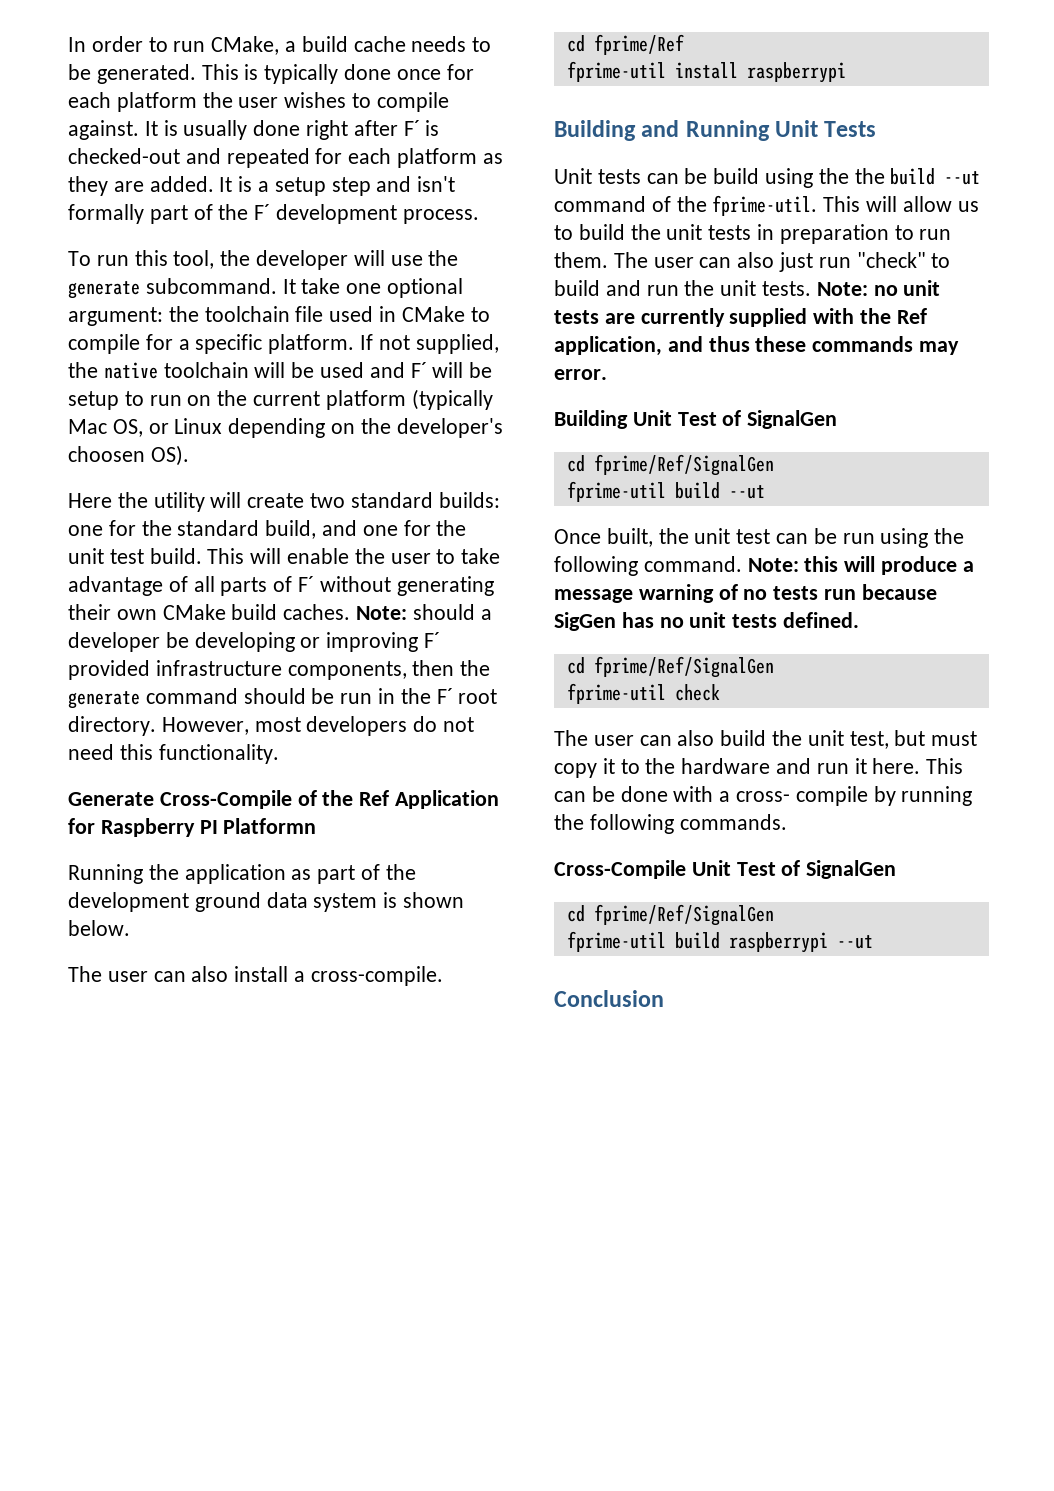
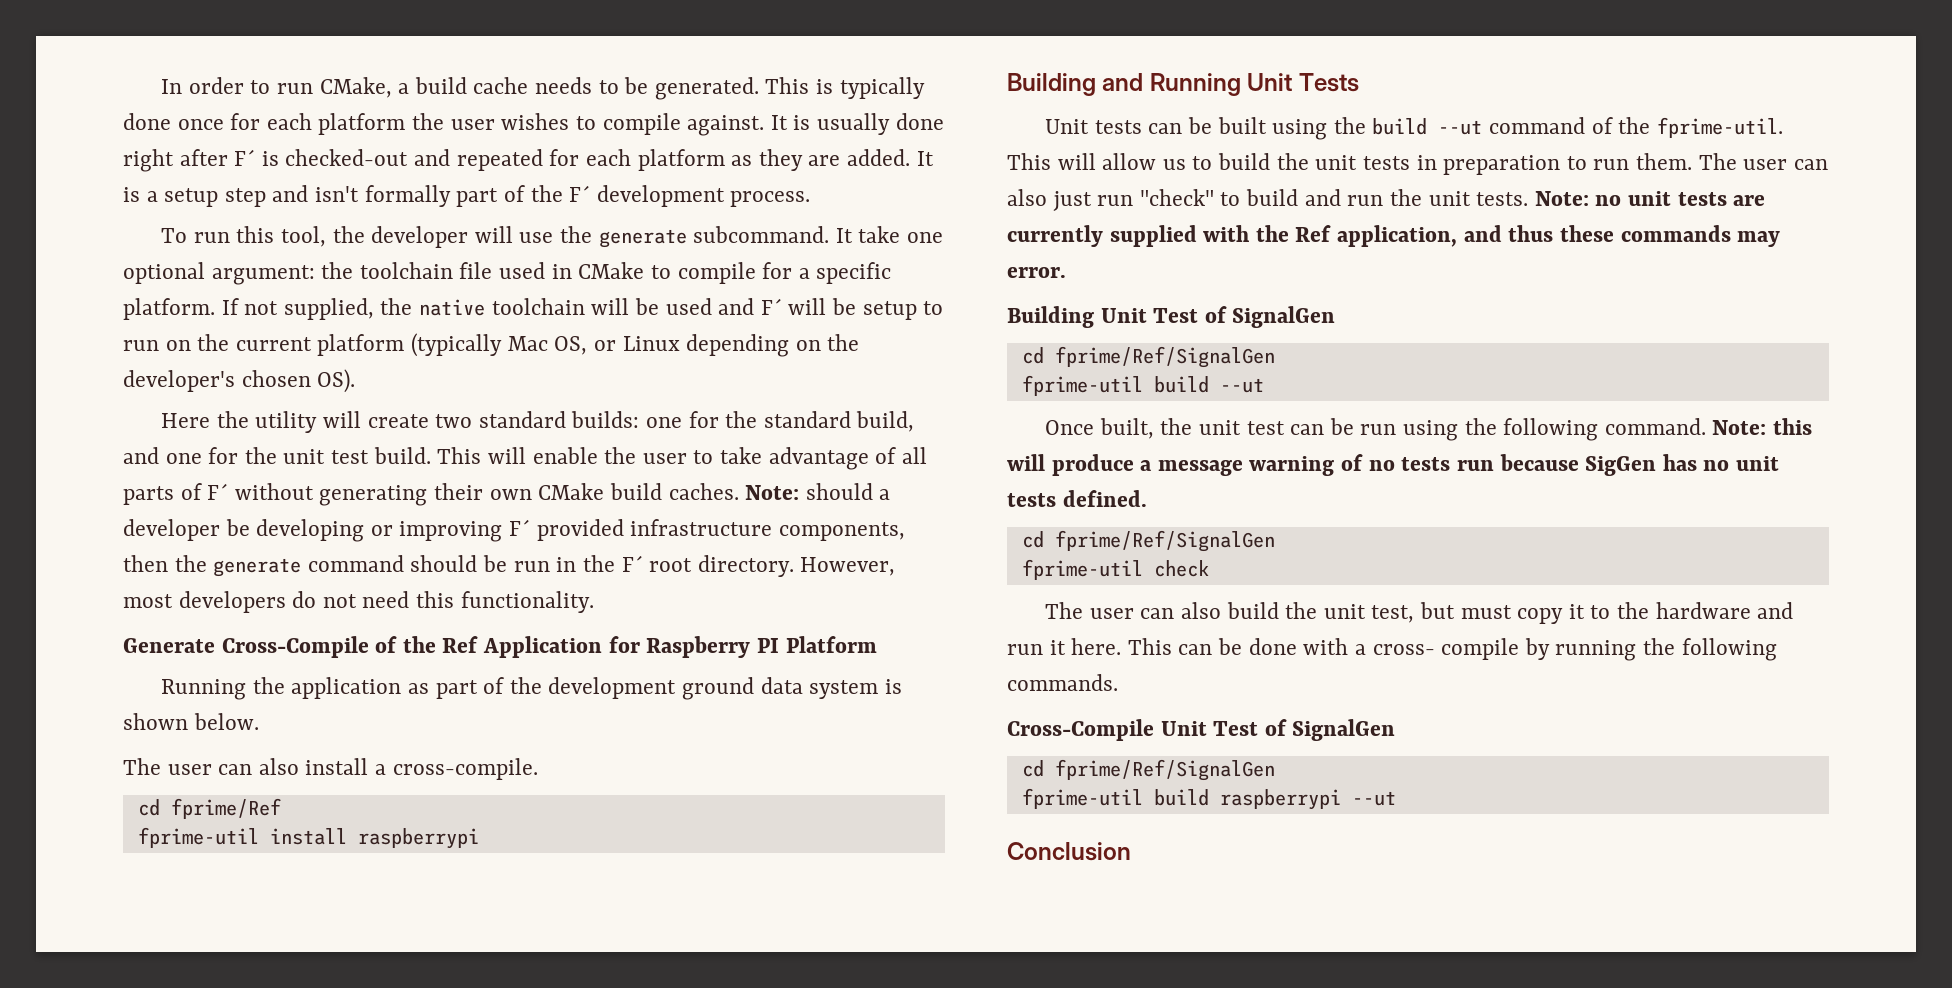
[68,446,145,462] choosen -> [241,370,311,387] chosen
[223,818,317,834] Platformn -> [785,636,877,653] Platform
[713,168,885,188] build using the the -> [1217,117,1366,140] built using the

